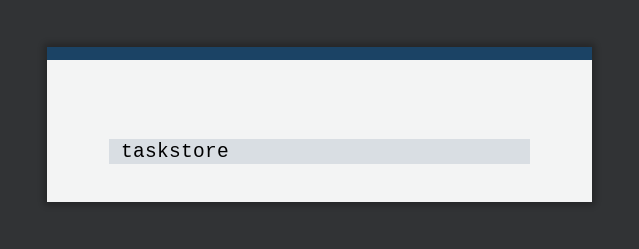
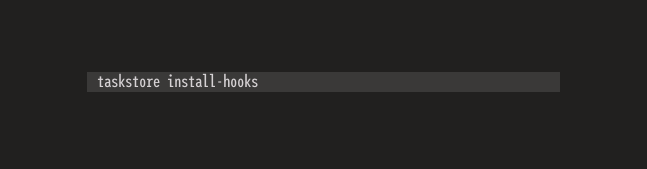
(229, 149) none -> [166,73,258,88] install-hooks

